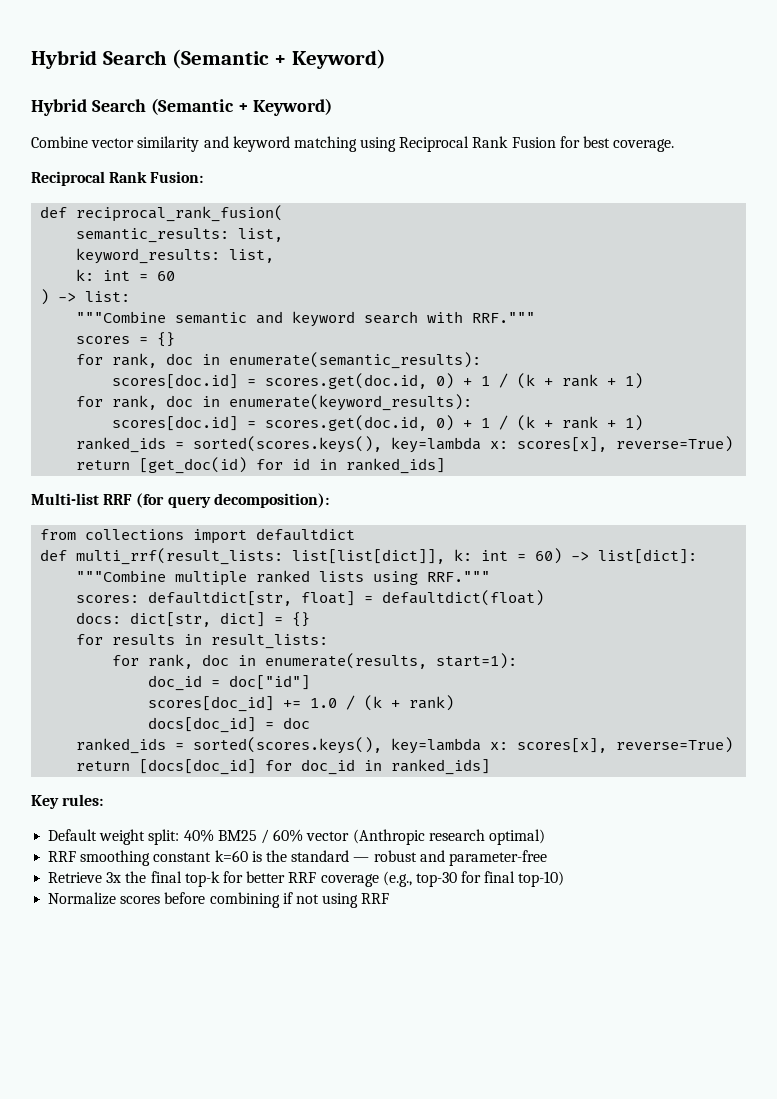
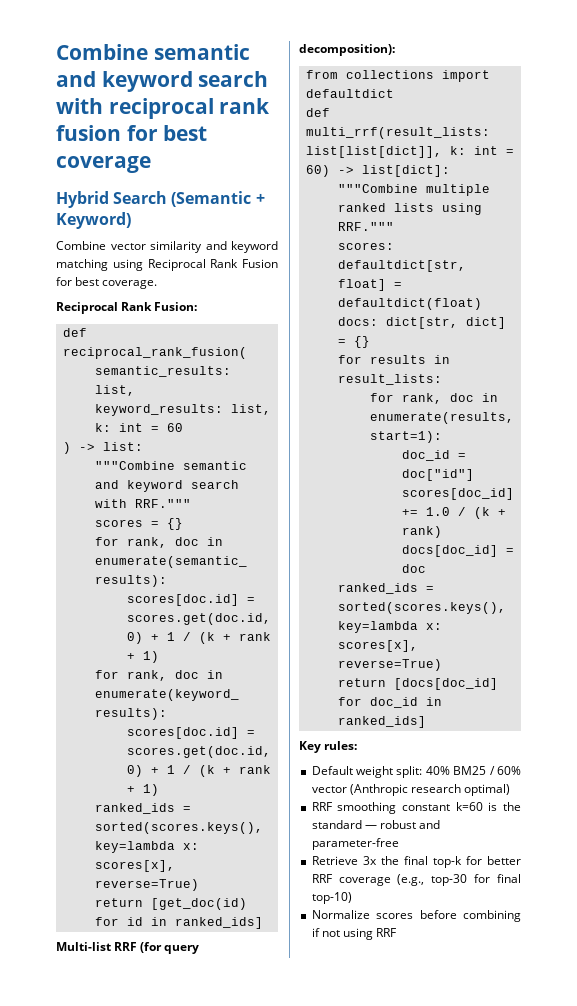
[31,49,386,69] Hybrid Search (Semantic + Keyword) -> [56,44,250,60] [56,71,269,92] [56,98,271,119] [56,125,208,141] [56,156,151,173] Combine semantic and keyword search with reciprocal rank fusion for best coverage

